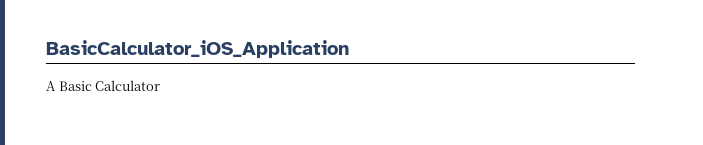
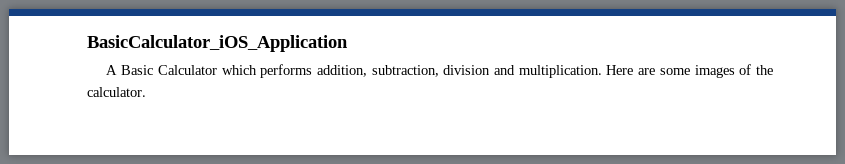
(161, 85) none -> [221,64,774,78] [87,87,146,97] which performs addition, subtraction, division and multiplication. Here are some images of the calculator.

